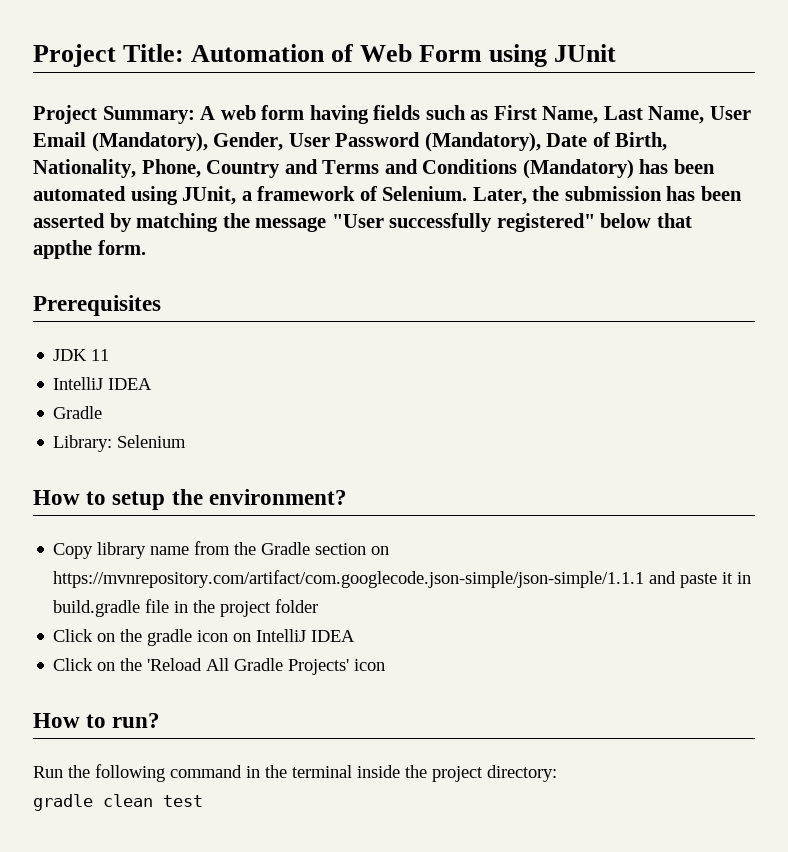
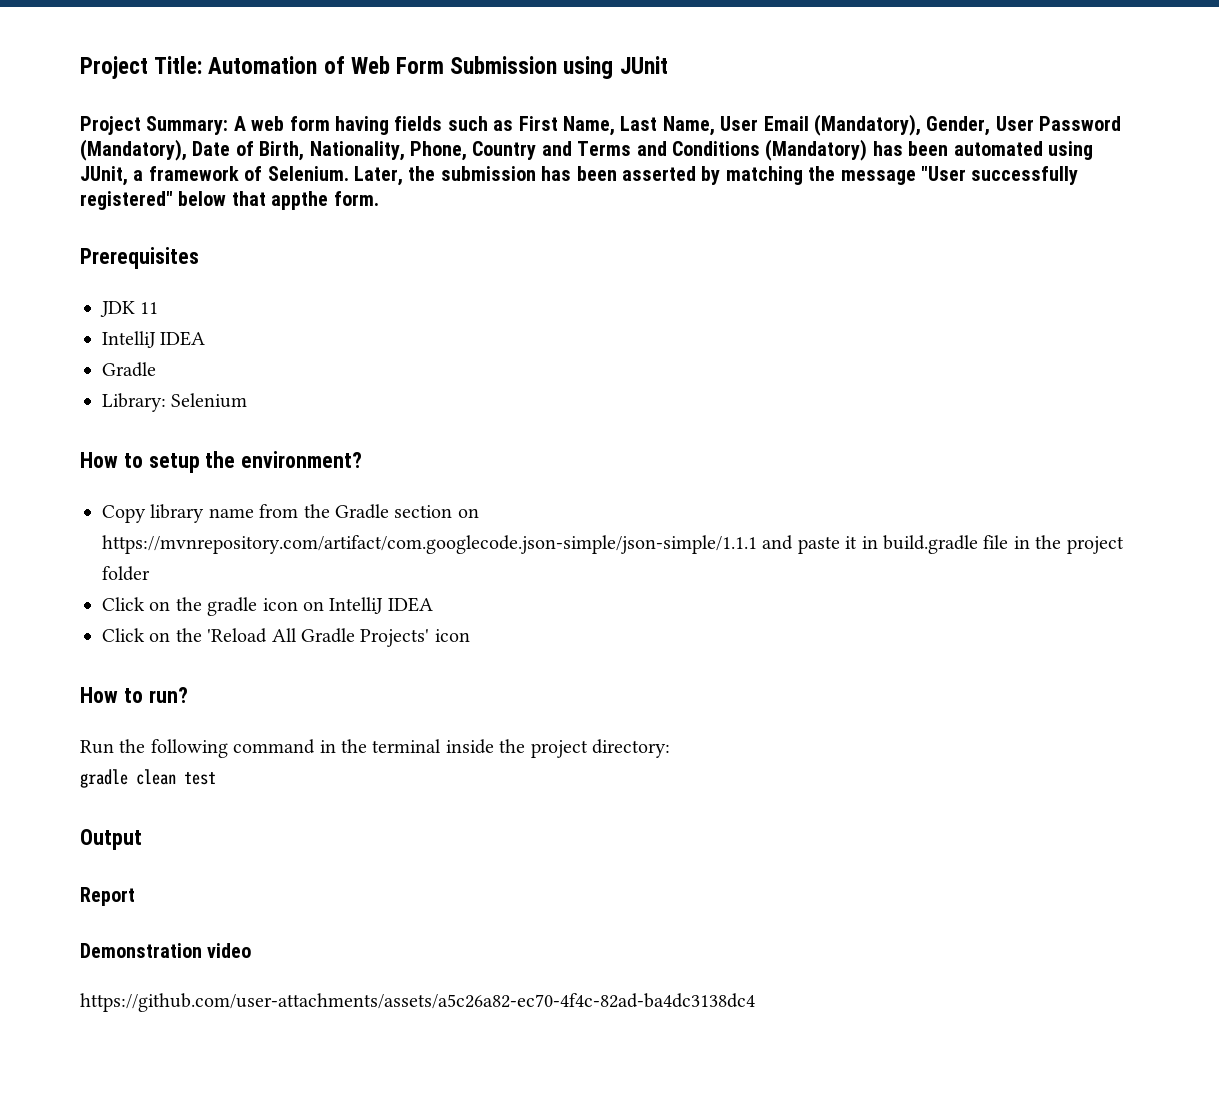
(483, 53) none -> [450,56,558,74] Submission
(203, 801) none -> [80,829,142,850] [80,887,135,906] [80,943,252,958] [80,993,755,1012] // Output // Report // Demonstration video // https://github.com/user-attachments/assets/a5c26a82-ec70-4f4c-82ad-ba4dc3138dc4

